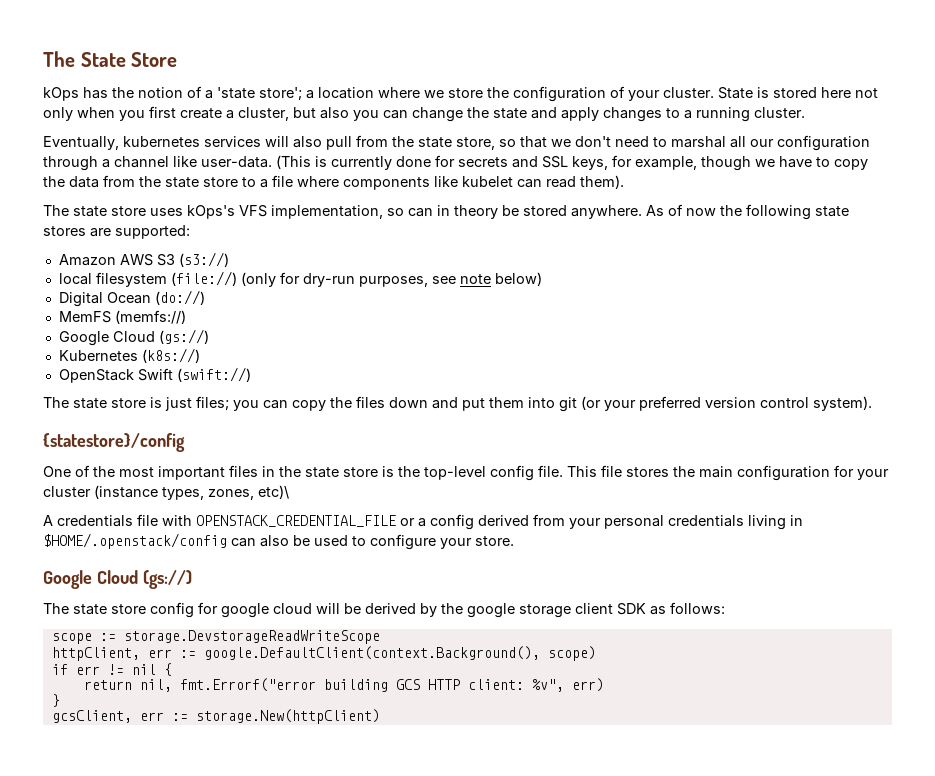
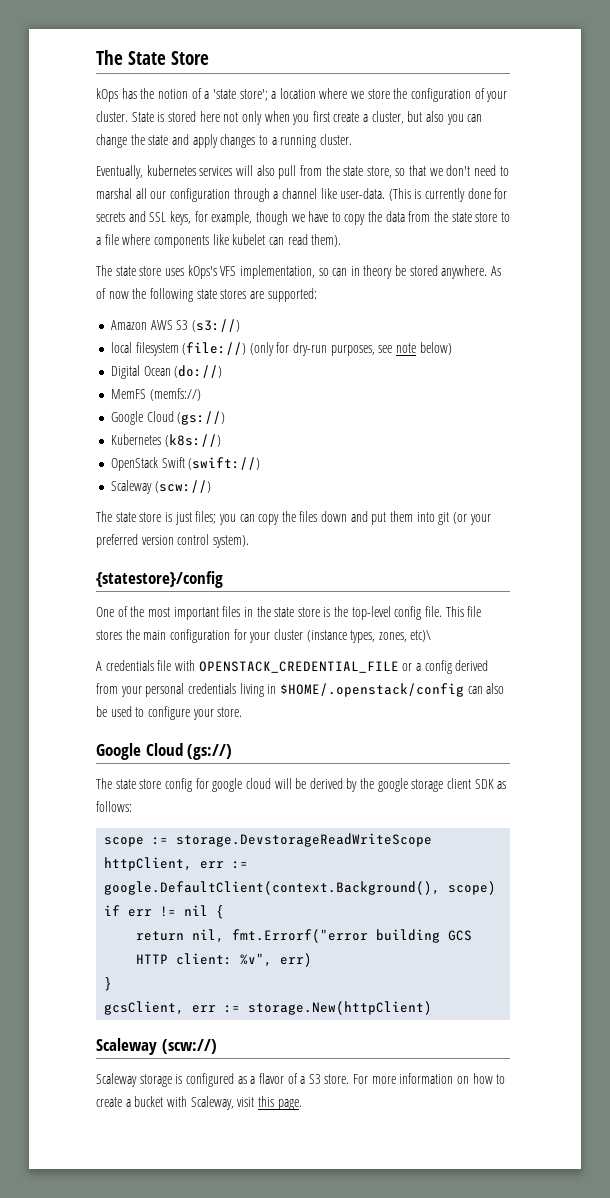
(251, 374) none -> [110,480,211,494] // Scaleway (scw://)
(380, 716) none -> [96,1038,217,1055] [96,1073,506,1087] [96,1096,302,1110] // Scaleway (scw://) // Scaleway storage is configured as a flavor of a S3 store. For more information on how to create a bucket with Scaleway, visit this page.

